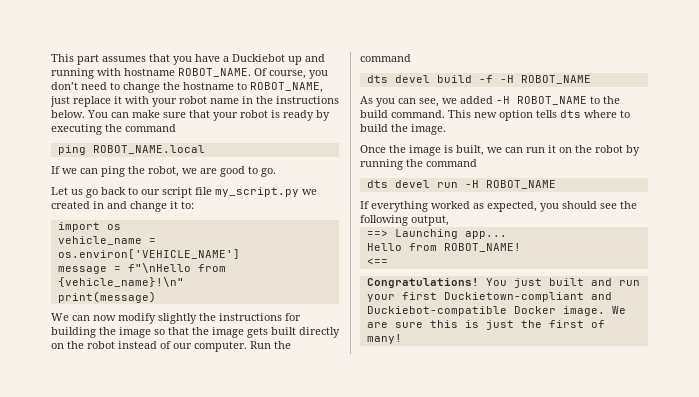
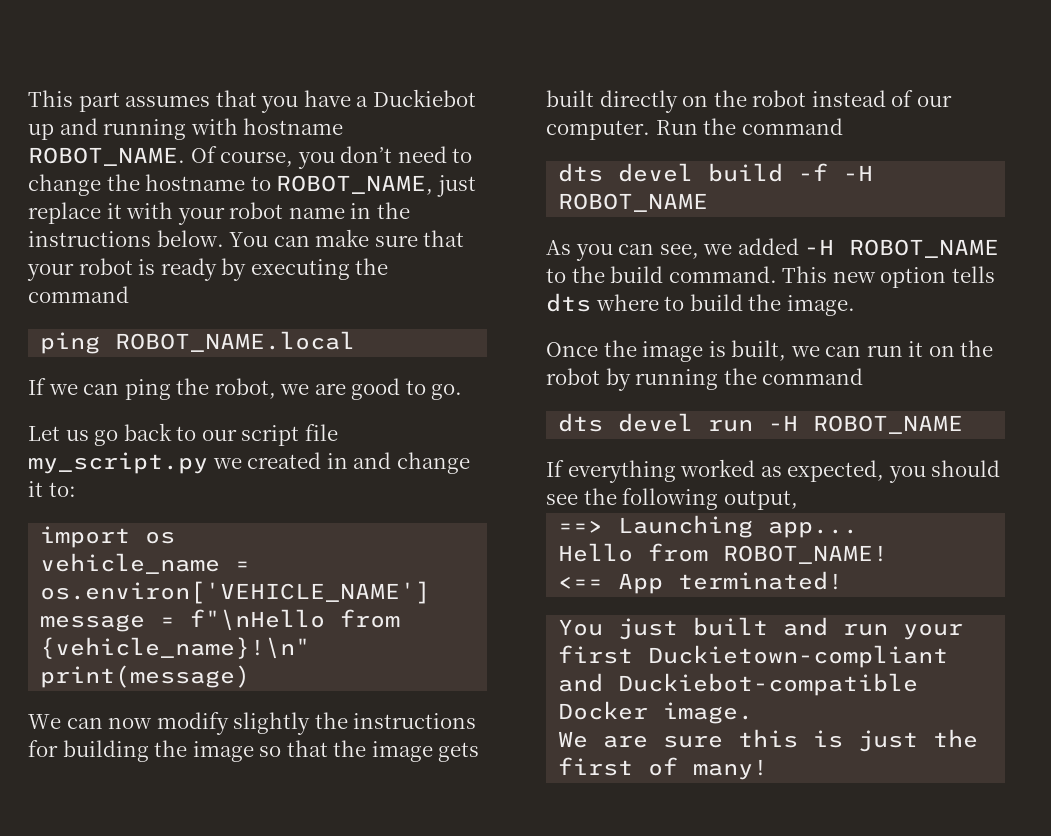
[366,278,479,288] // Congratulations! -> [618,571,844,594] App terminated! //
(605, 311) none -> (754, 713) //

